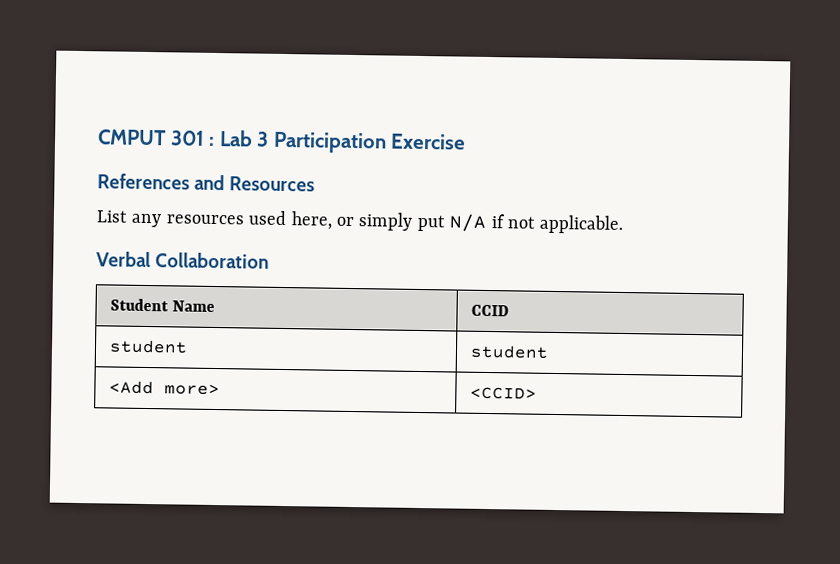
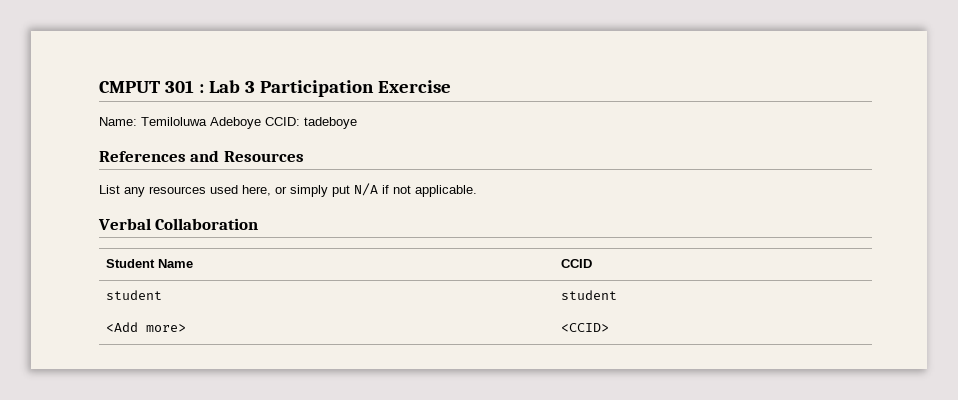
(467, 141) none -> [99,117,357,129] // Name: Temiloluwa Adeboye CCID: tadeboye

